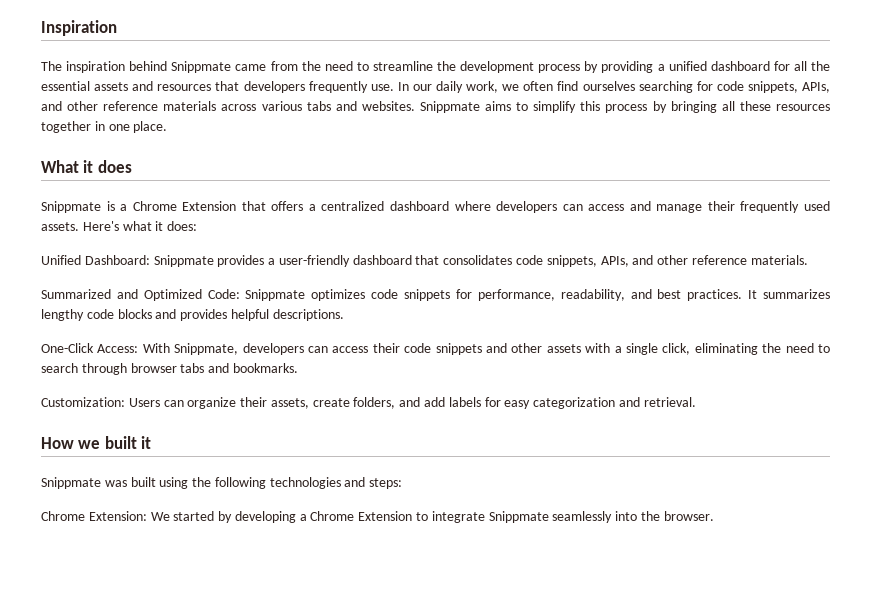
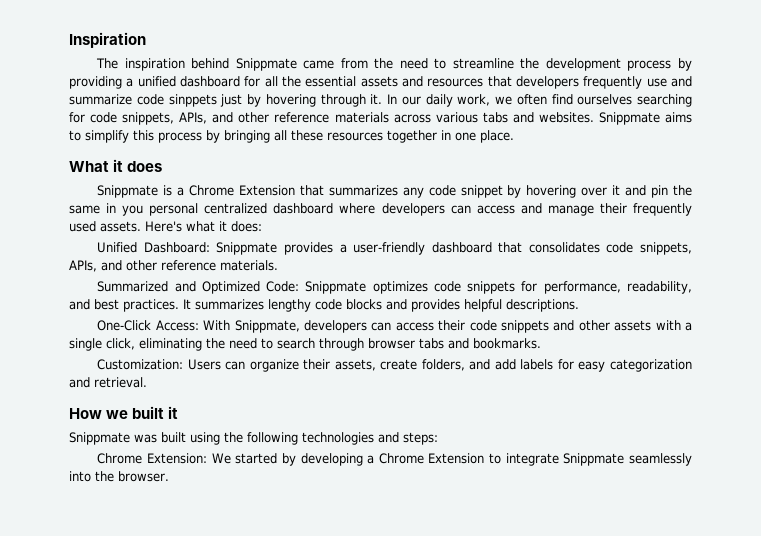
[370,84,394,91] use. -> [646,76,692,87] [69,94,383,107] use and summarize code sinppets just by hovering through it.
[271,201,316,211] offers a -> [328,185,692,198] [69,203,199,216] summarizes any code snippet by hovering over it and pin the same in you personal

